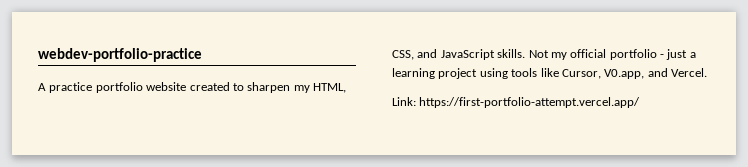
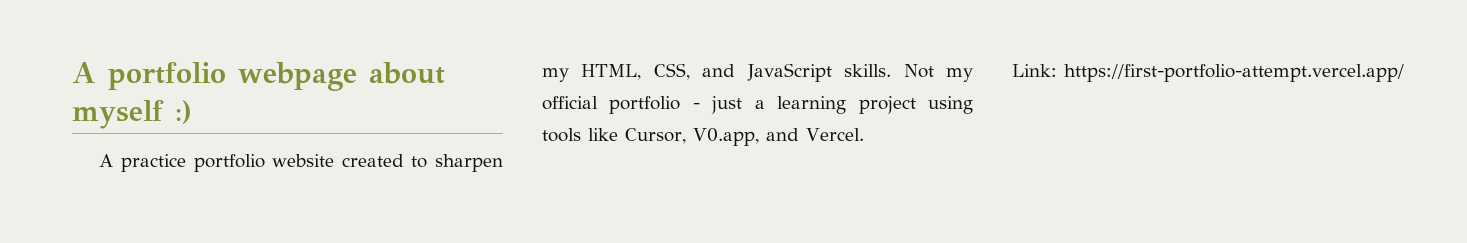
[38,48,202,62] webdev-portfolio-practice -> [72,62,445,91] [72,100,192,129] A portfolio webpage about myself :)

